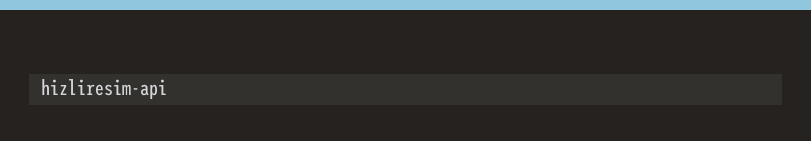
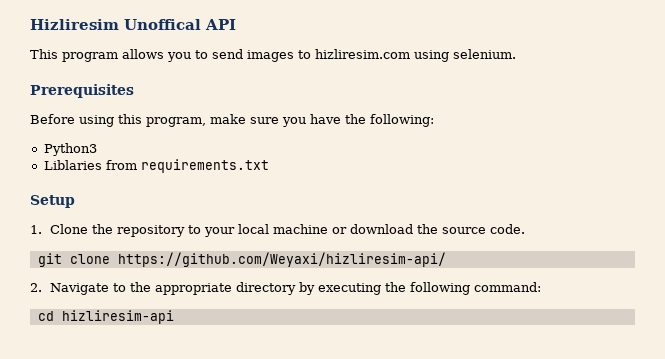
(41, 89) none -> [30,19,236,30] [30,49,516,62] [30,84,134,98] [30,114,434,127] [43,143,97,156] [43,159,269,173] [30,195,75,208] [30,224,525,237] [37,252,446,267] [30,282,541,295] [37,311,54,321] Hizliresim Unoffical API // This program allows you to send images to hizliresim.com using selenium. // Prerequisites // Before using this program, make sure you have the following: // Python3 // Liblaries from requirements.txt // Setup // 1. Clone the repository to your local machine or download the source code. // git clone https://github.com/Weyaxi/hizliresim-api/ // 2. Navigate to the appropriate directory by executing the following command: // cd

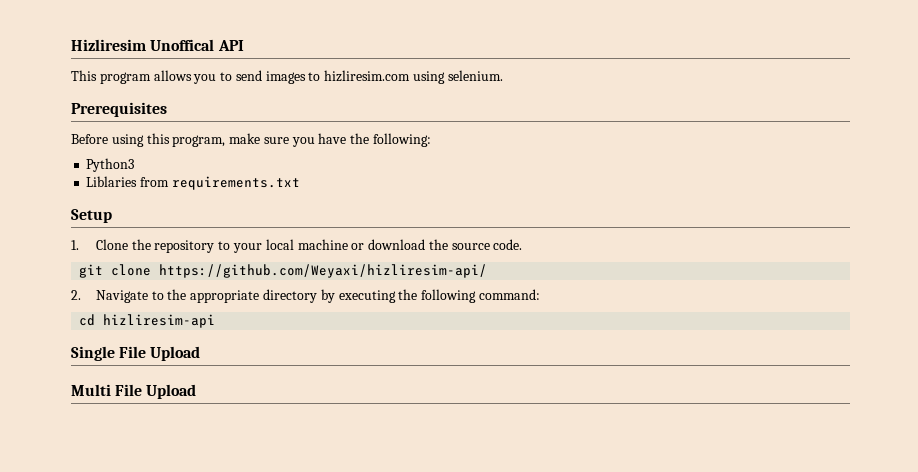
(174, 317) none -> [71,346,201,361] [71,384,197,399] // Single File Upload // Multi File Upload

